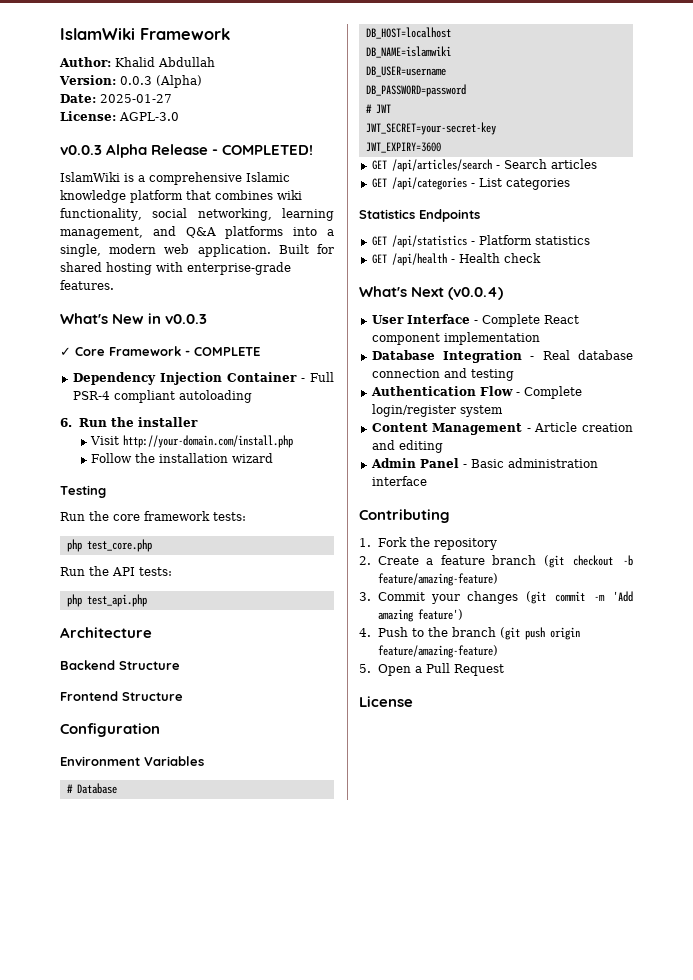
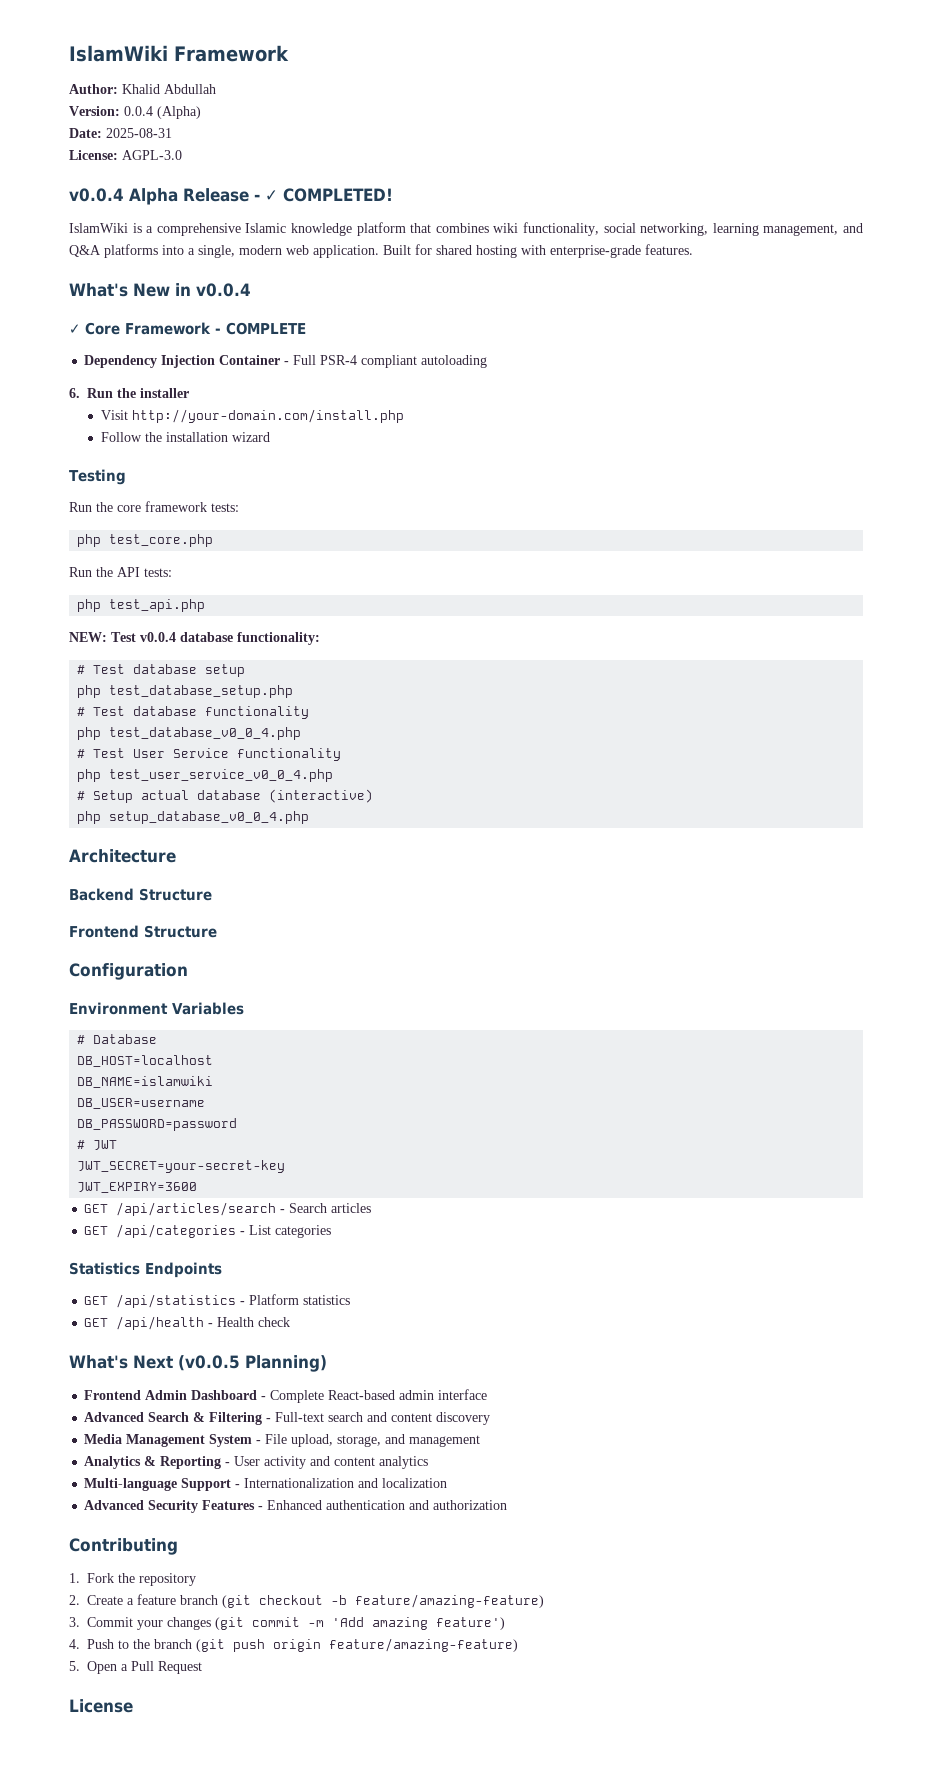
[119,76,152,85] 0.0.3 -> [124,106,153,116] 0.0.4
[100,94,172,103] 2025-01-27 -> [106,128,172,138] 2025-08-31
[60,145,102,155] v0.0.3 -> [69,188,124,202] v0.0.4
(219, 152) none -> [265,190,278,201] ✓
[165,314,208,324] v0.0.3 -> [196,283,251,297] v0.0.4
(147, 600) none -> [69,632,320,645] [77,664,246,677] [77,685,294,698] [77,706,310,719] [77,727,302,740] [77,748,342,761] [77,769,334,782] [77,789,374,803] [77,811,310,824] // NEW: Test v0.0.4 database functionality: // # Test database setup // php test_database_setup.php // # Test database functionality // php test_database_v0_0_4.php // # Test User Service functionality // php test_user_service_v0_0_4.php // # Setup actual database (interactive) // php setup_database_v0_0_4.php
[448,287,504,300] [371,314,579,327] [371,332,540,345] [371,350,633,363] [371,368,514,381] [370,386,582,399] [371,404,503,417] [371,422,633,435] [371,440,443,453] [370,458,598,468] [371,476,427,486] (v0.0.4) // User Interface - Complete React component implementation // Database Integration - Real database connection and testing // Authentication Flow - Complete login/register system // Content Management - Article creation and editing // Admin Panel - Basic administration interface -> [178,1355,327,1372] [84,1389,488,1403] [84,1412,491,1425] [84,1434,481,1447] [84,1456,429,1469] [84,1478,448,1491] [84,1500,508,1513] (v0.0.5 Planning) // Frontend Admin Dashboard - Complete React-based admin interface // Advanced Search & Filtering - Full-text search and content discovery // Media Management System - File upload, storage, and management // Analytics & Reporting - User activity and content analytics // Multi-language Support - Internationalization and localization // Advanced Security Features - Enhanced authentication and authorization

